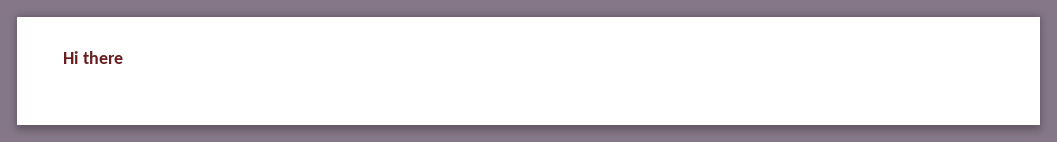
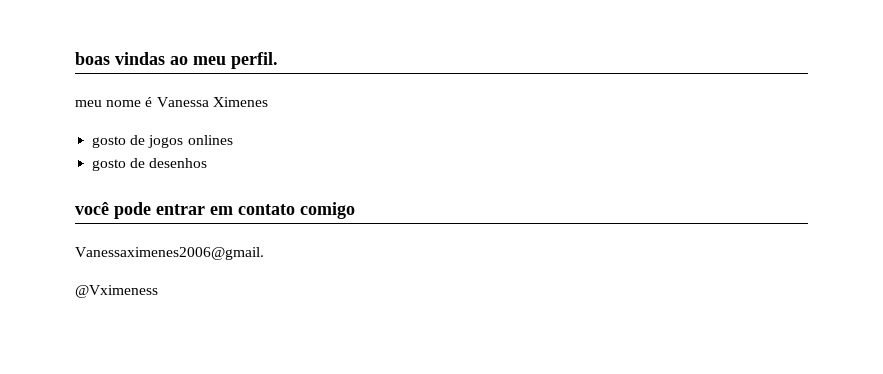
[63,51,123,64] Hi there -> [75,52,278,69] [75,97,268,107] [92,135,233,148] [92,158,208,171] [75,202,355,219] [75,247,264,260] [75,285,158,298] boas vindas ao meu perfil. // meu nome é Vanessa Ximenes // gosto de jogos onlines // gosto de desenhos // você pode entrar em contato comigo // Vanessaximenes2006@gmail. // @Vximeness

